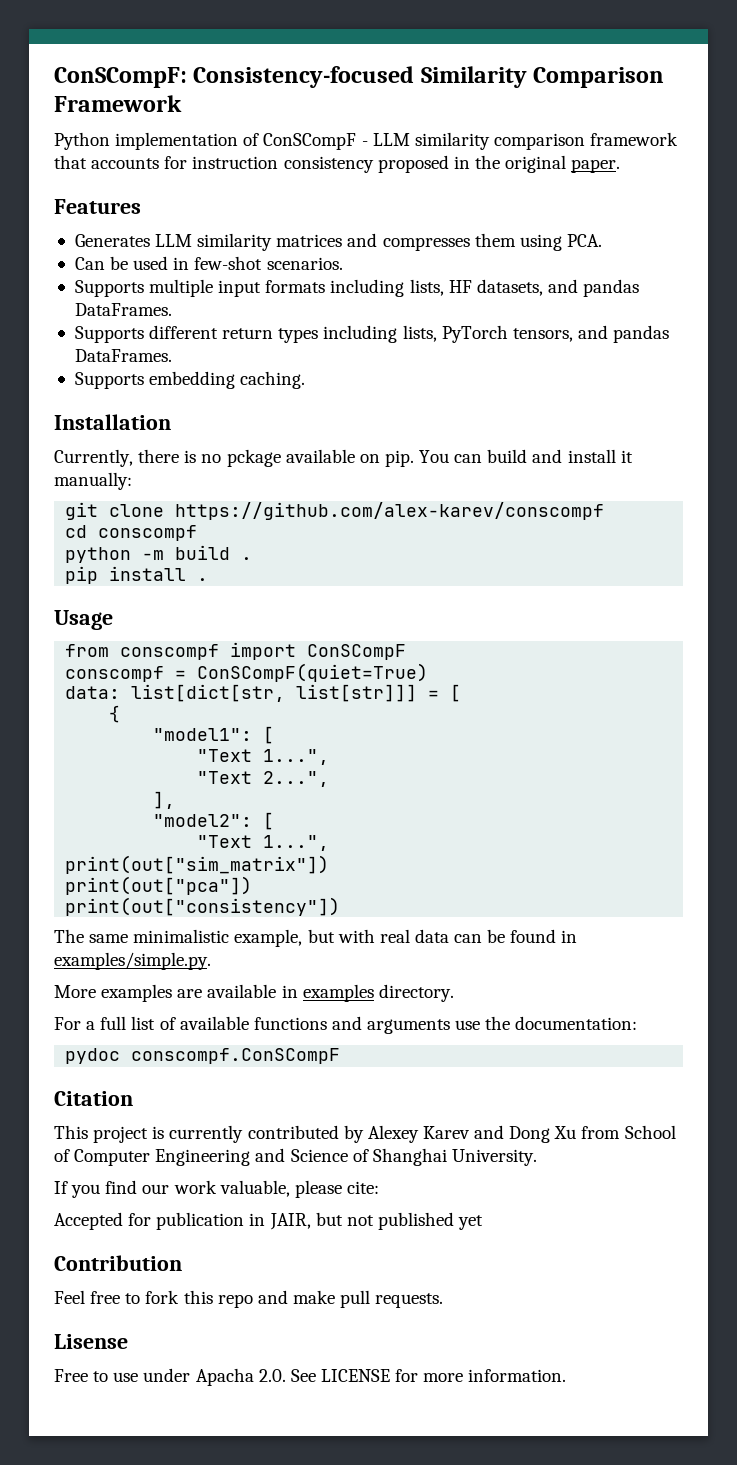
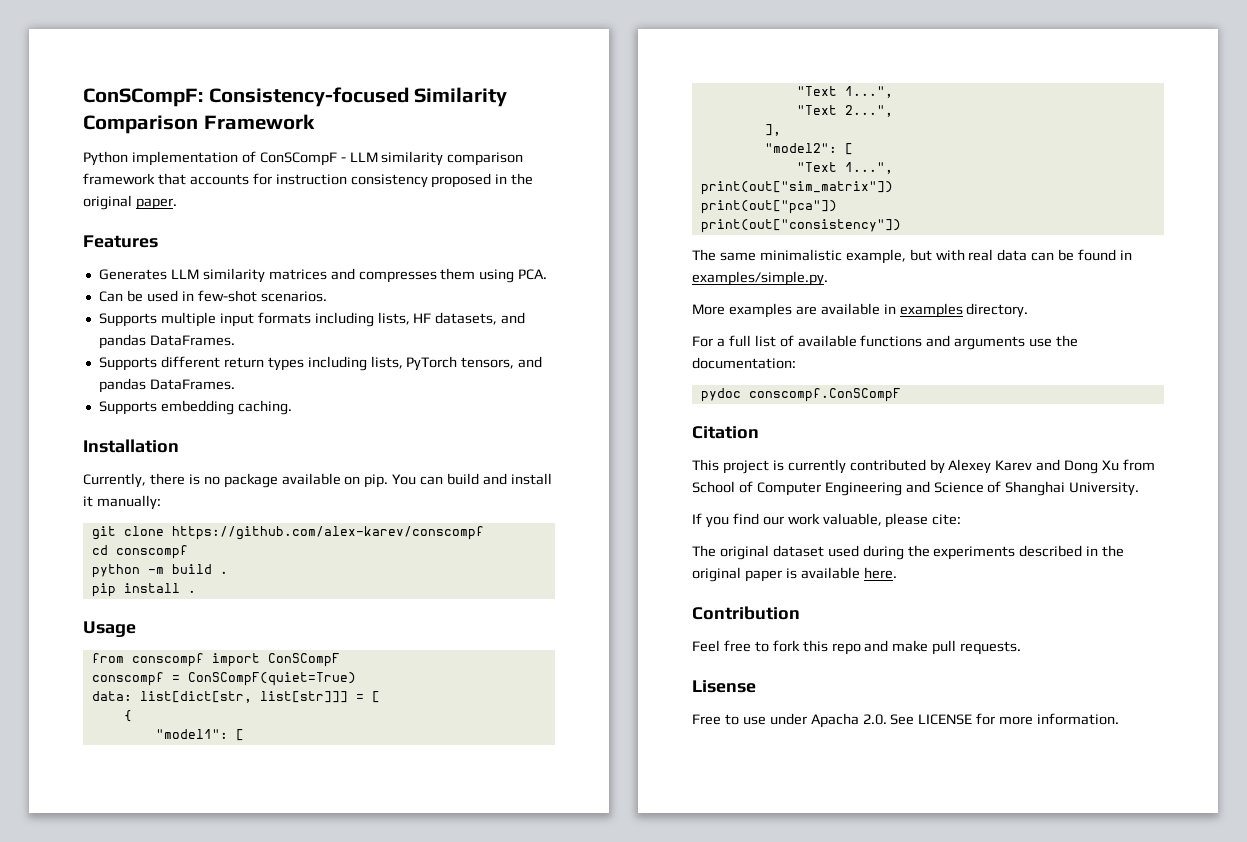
[226,449,281,467] pckage -> [223,473,278,488] package
[54,1212,484,1230] Accepted for publication in JAIR, but not published yet -> [692,545,1125,560] [692,567,897,582] The original dataset used during the experiments described in the original paper is available here.

